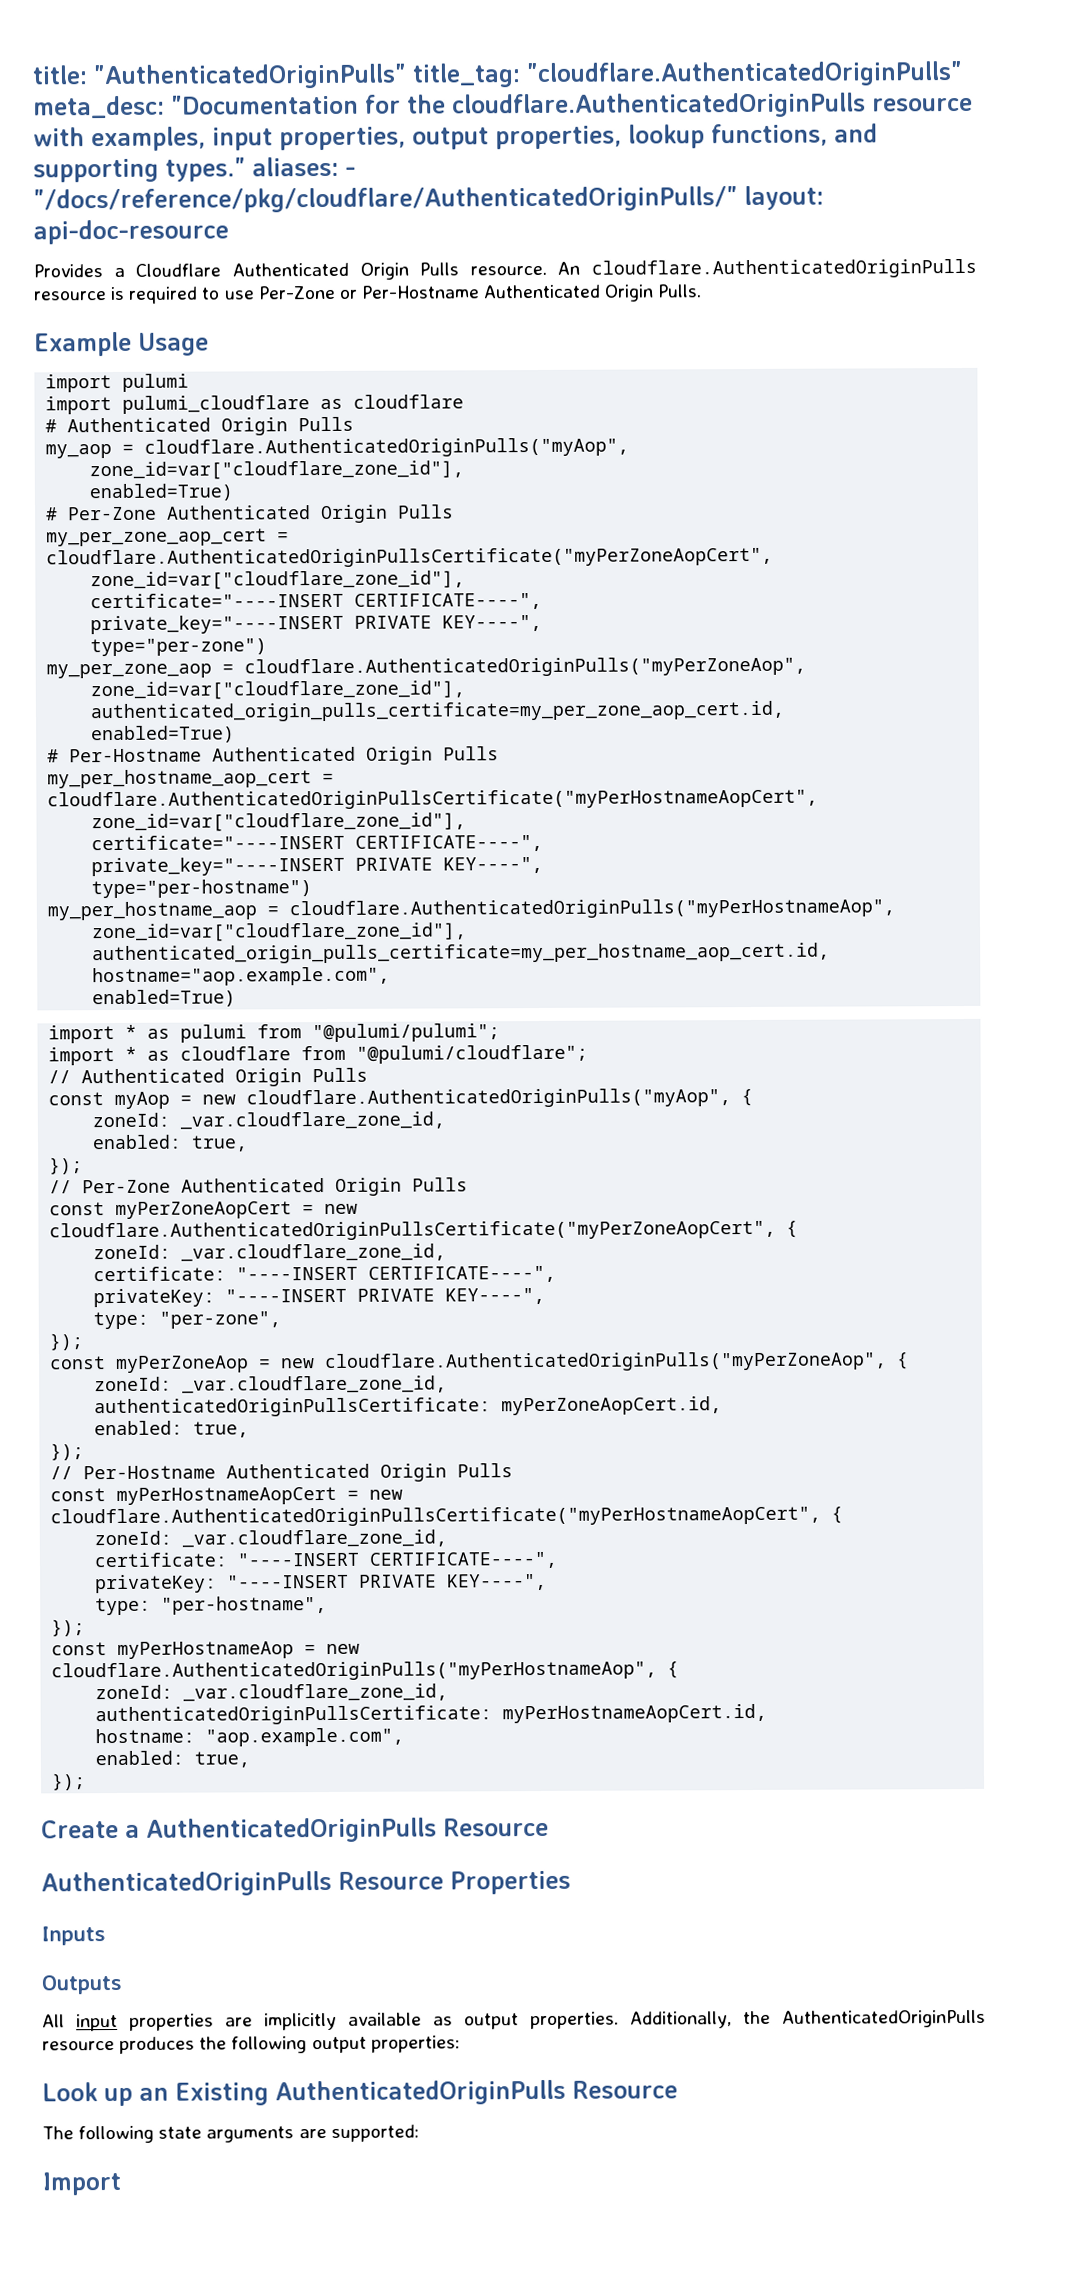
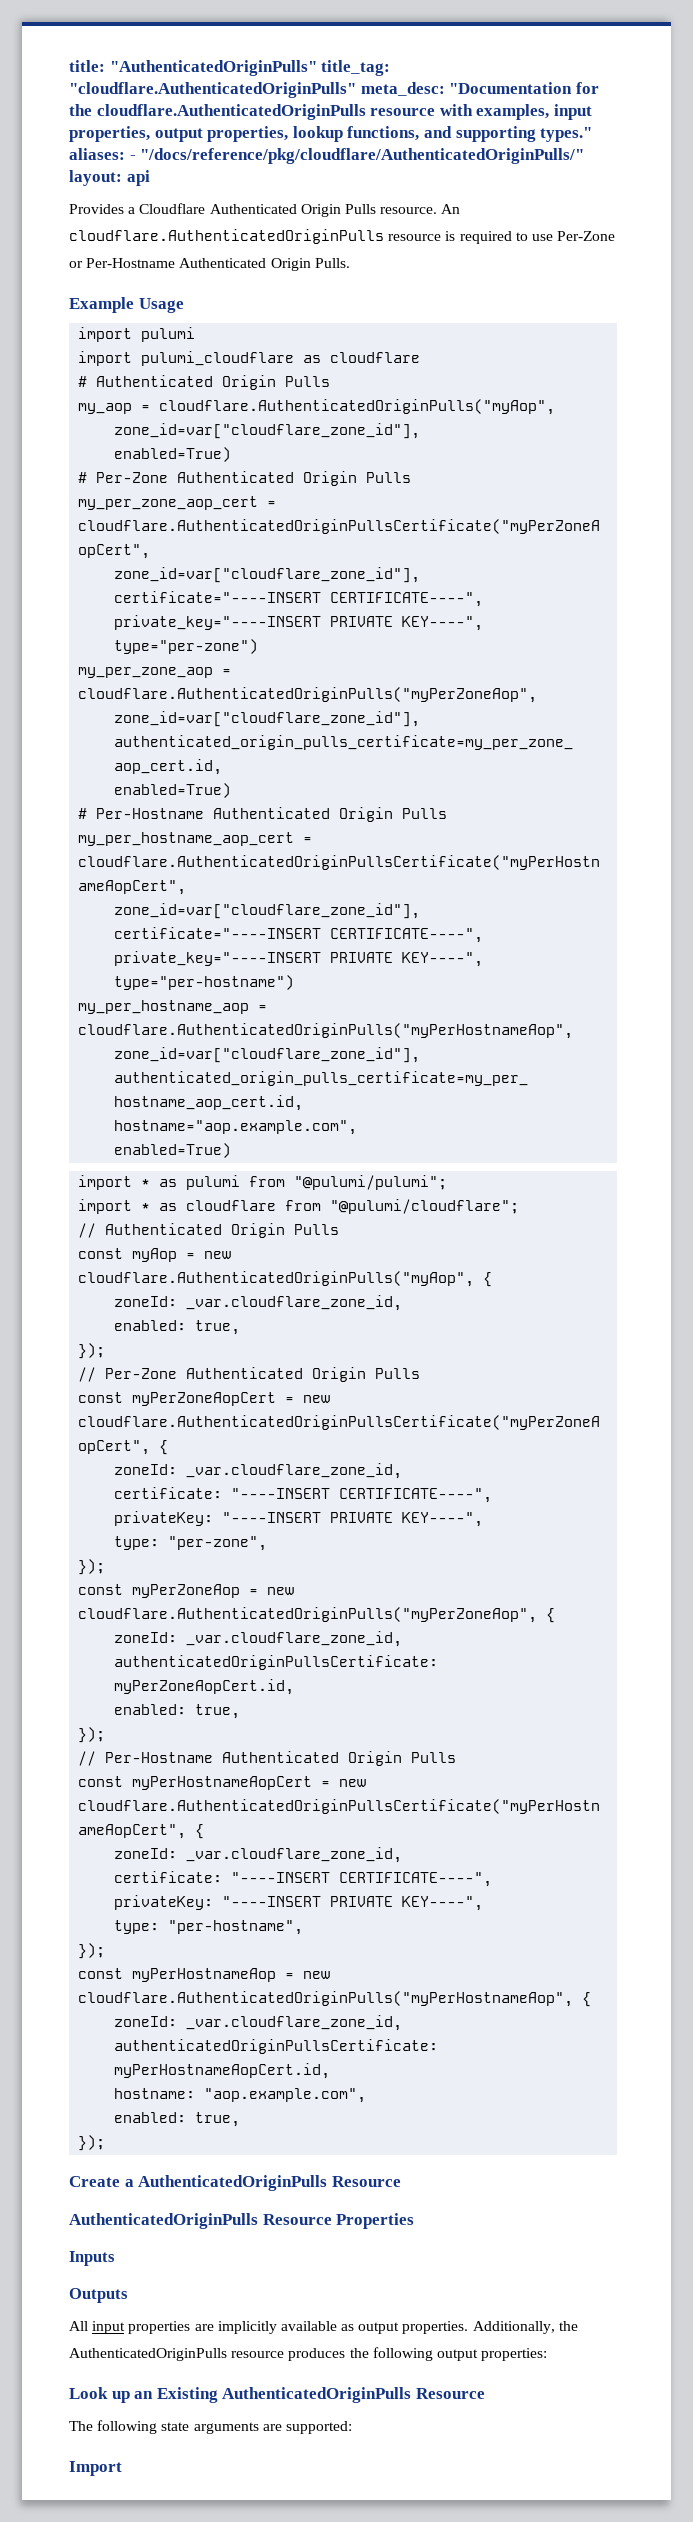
[33,219,229,245] api-doc-resource -> [126,170,150,186] api

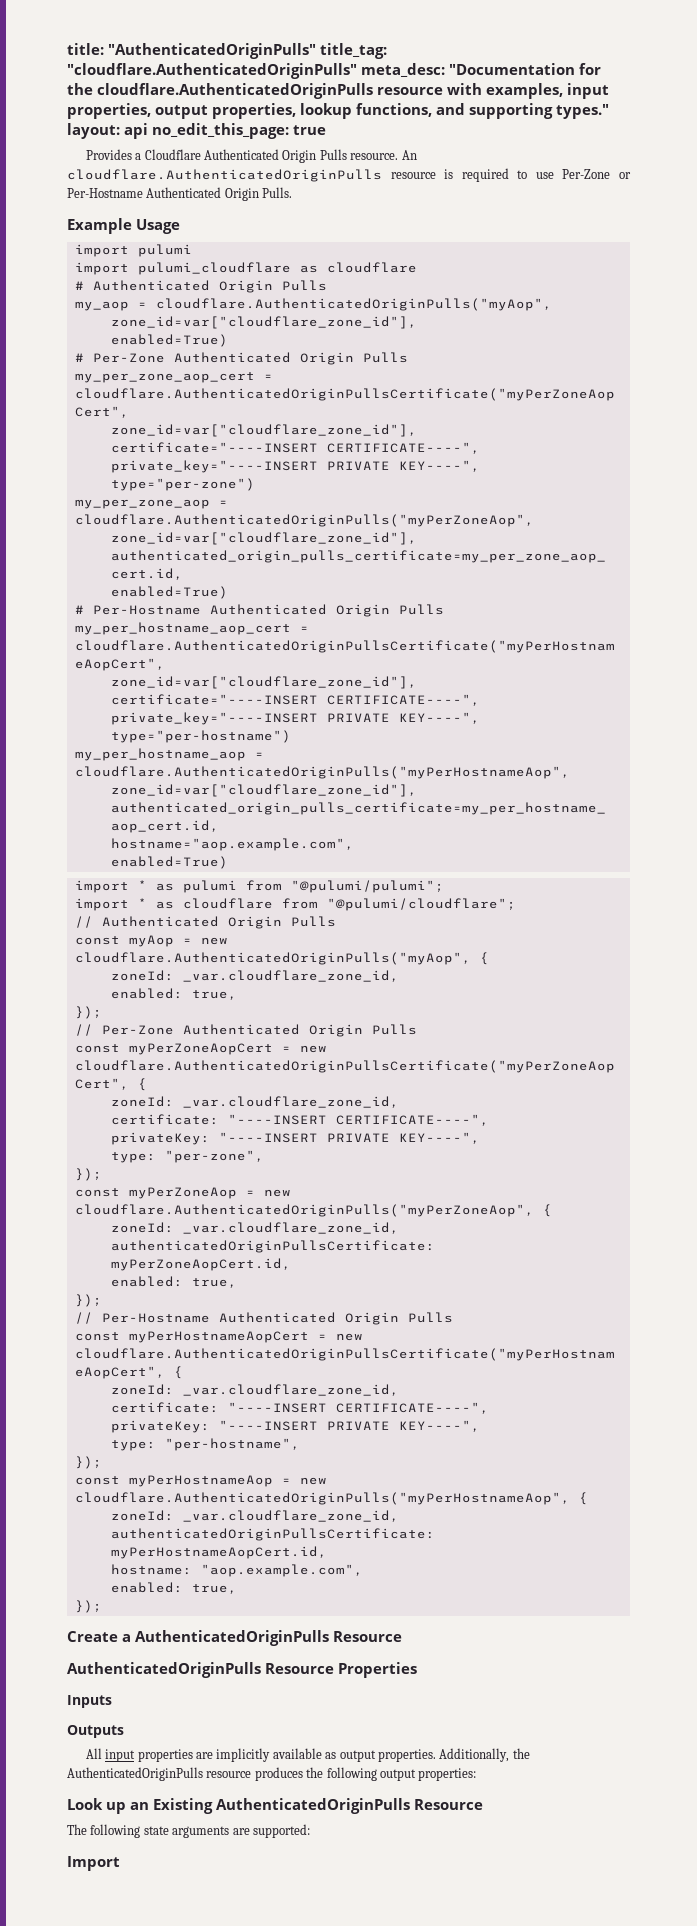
[69,148,585,164] aliases: - "/docs/reference/pkg/cloudflare/AuthenticatedOriginPulls/" -> (610, 111) none
(150, 178) none -> [152,123,327,139] no_edit_this_page: true

